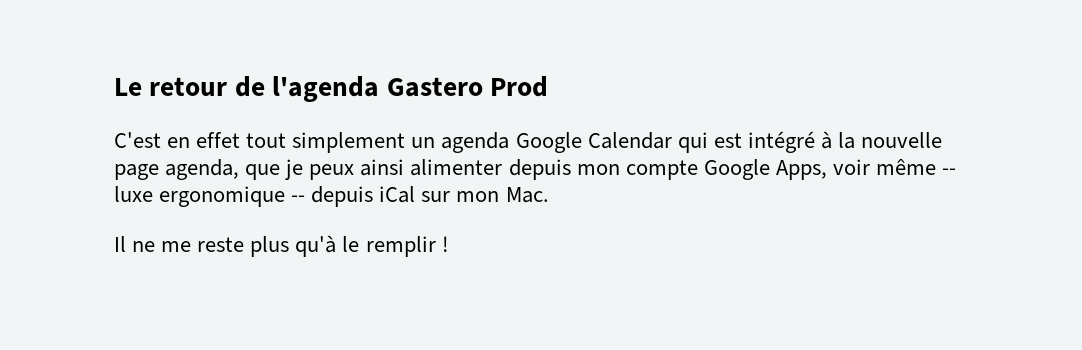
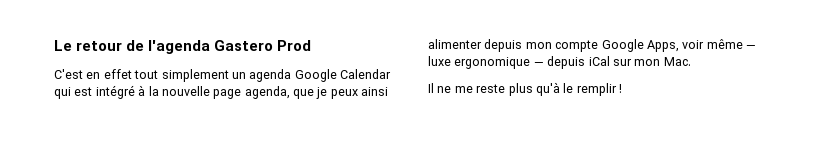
[942,168,957,175] -- -> [746,45,756,49] —
[291,195,306,202] -- -> [533,62,544,66] —

